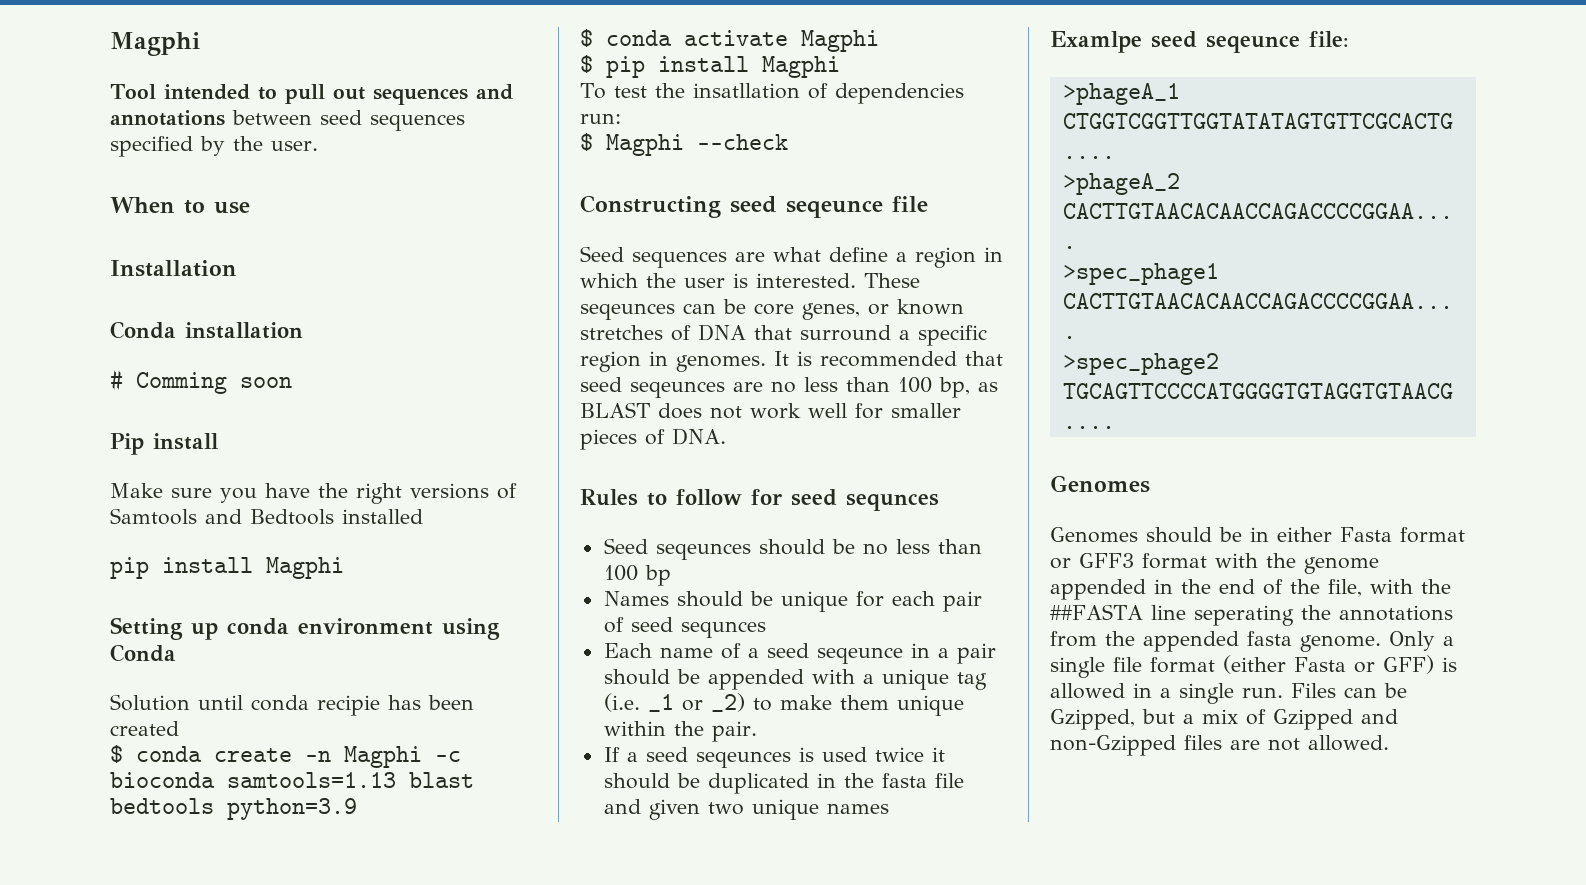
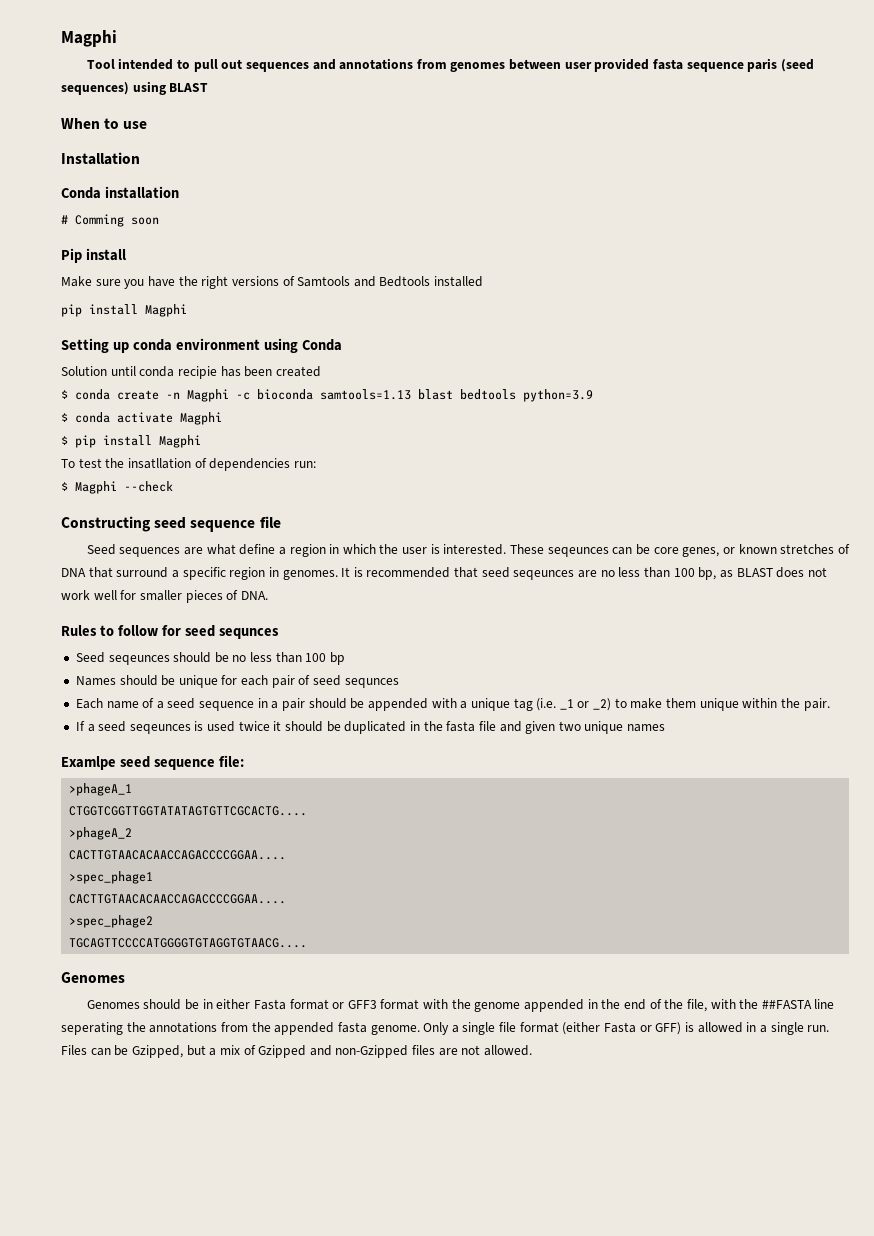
[232,110,465,131] [110,136,318,157] between seed sequences specified by the user. -> [416,58,814,72] [61,81,209,95] from genomes between user provided fasta sequence paris (seed sequences) using BLAST
[786,200,883,218] seqeunce -> [190,520,256,532] sequence
[816,647,903,664] seqeunce -> [199,701,255,711] sequence
[1206,35,1300,53] seqeunce -> [153,759,215,770] sequence

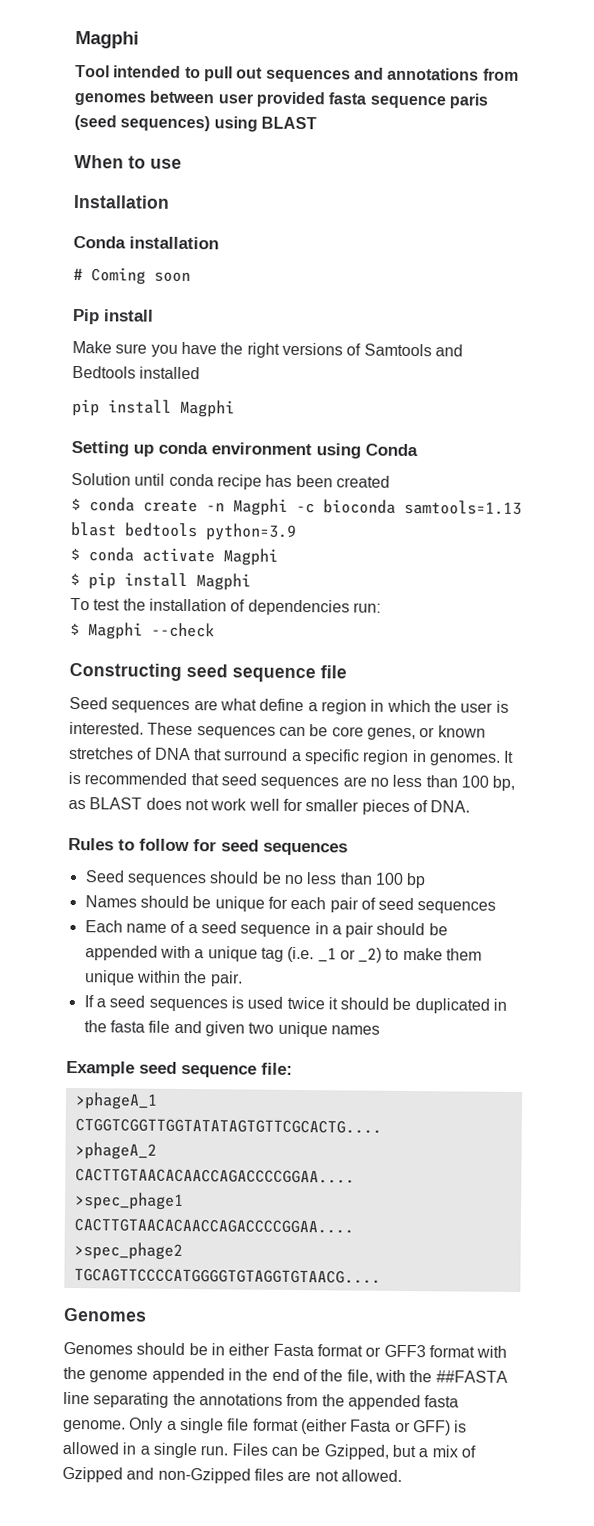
[75,214,124,227] Comming -> [91,267,146,285] Coming
[177,366,217,379] recipie -> [216,474,262,490] recipe
[127,458,191,469] insatllation -> [148,598,227,612] installation
[547,547,609,557] seqeunces -> [196,726,276,739] sequences
[513,570,575,580] seqeunces -> [260,776,340,790] sequences
[218,628,279,639] [75,652,170,665] sequnces // Seed seqeunces -> [263,842,348,856] [84,870,207,887] sequences // Seed sequences
[344,678,399,688] sequnces -> [417,901,497,914] sequences
[129,724,191,734] seqeunces -> [148,998,228,1012] sequences
[61,756,116,770] Examlpe -> [66,1060,135,1077] Example
[61,1022,123,1035] seperating -> [93,1392,170,1408] separating

